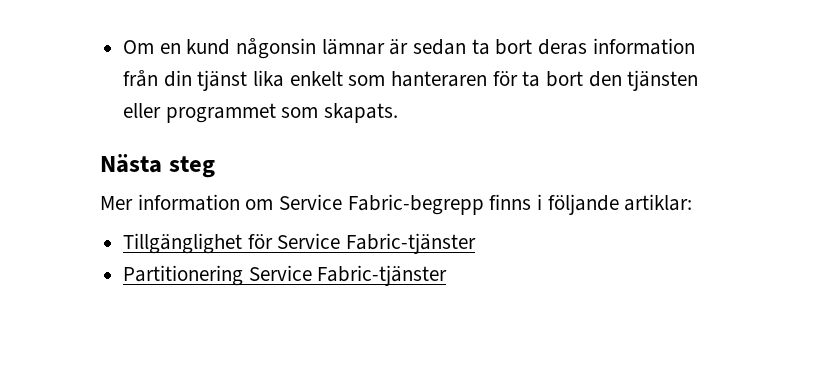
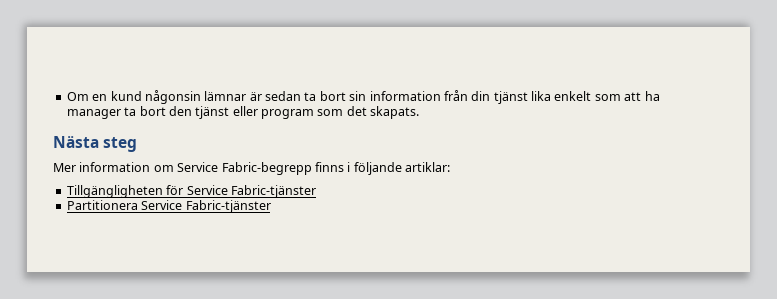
[538,39,588,55] deras -> [349,91,367,101] sin
[391,70,699,91] [123,103,319,123] hanteraren för ta bort den tjänsten eller programmet som -> [624,91,660,101] [66,106,367,119] att ha manager ta bort den tjänst eller program som det
[123,233,243,254] Tillgänglighet -> [66,185,163,198] Tillgängligheten
[123,265,244,286] Partitionering -> [66,200,138,210] Partitionera

